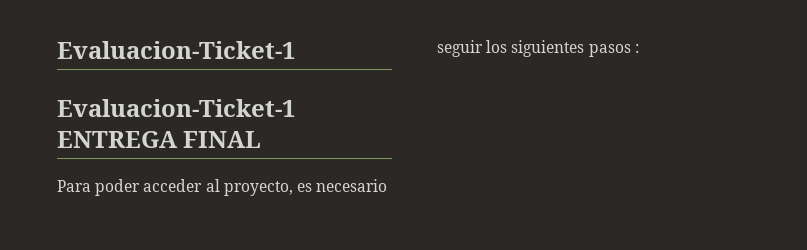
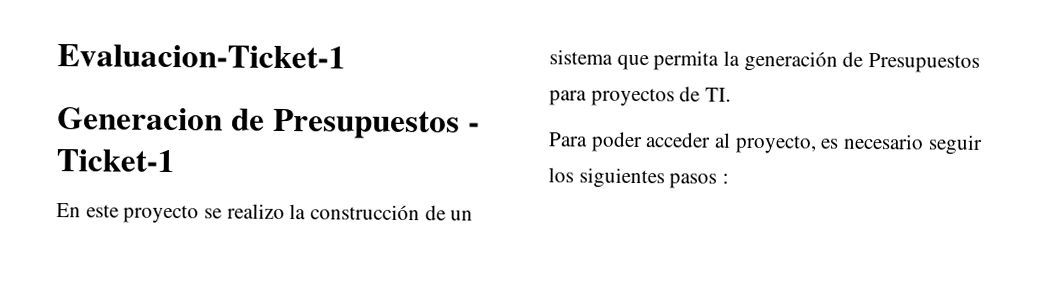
[57,99,295,117] [57,131,262,148] Evaluacion-Ticket-1 ENTREGA FINAL -> [57,107,480,140] [56,149,175,173] [56,203,474,224] [549,49,981,73] [549,86,732,107] Generacion de Presupuestos - Ticket-1 // En este proyecto se realizo la construcción de un sistema que permita la generación de Presupuestos para proyectos de TI.

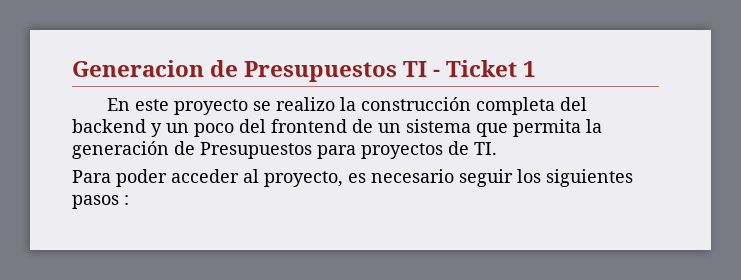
[57,44,346,69] Evaluacion-Ticket-1 // -> (72, 68) none
[467,122,480,133] [56,149,175,173] - Ticket-1 -> [403,60,537,77] TI - Ticket 1
(421, 212) none -> [476,97,588,115] [72,119,347,137] completa del backend y un poco del frontend

